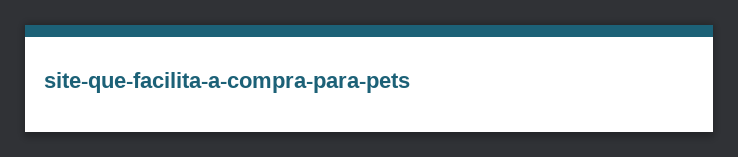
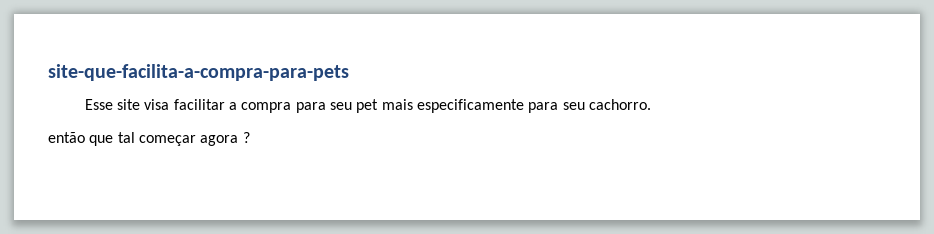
(410, 82) none -> [84,99,651,113] [48,132,250,146] // Esse site visa facilitar a compra para seu pet mais especificamente para seu cachorro. // então que tal começar agora ?

